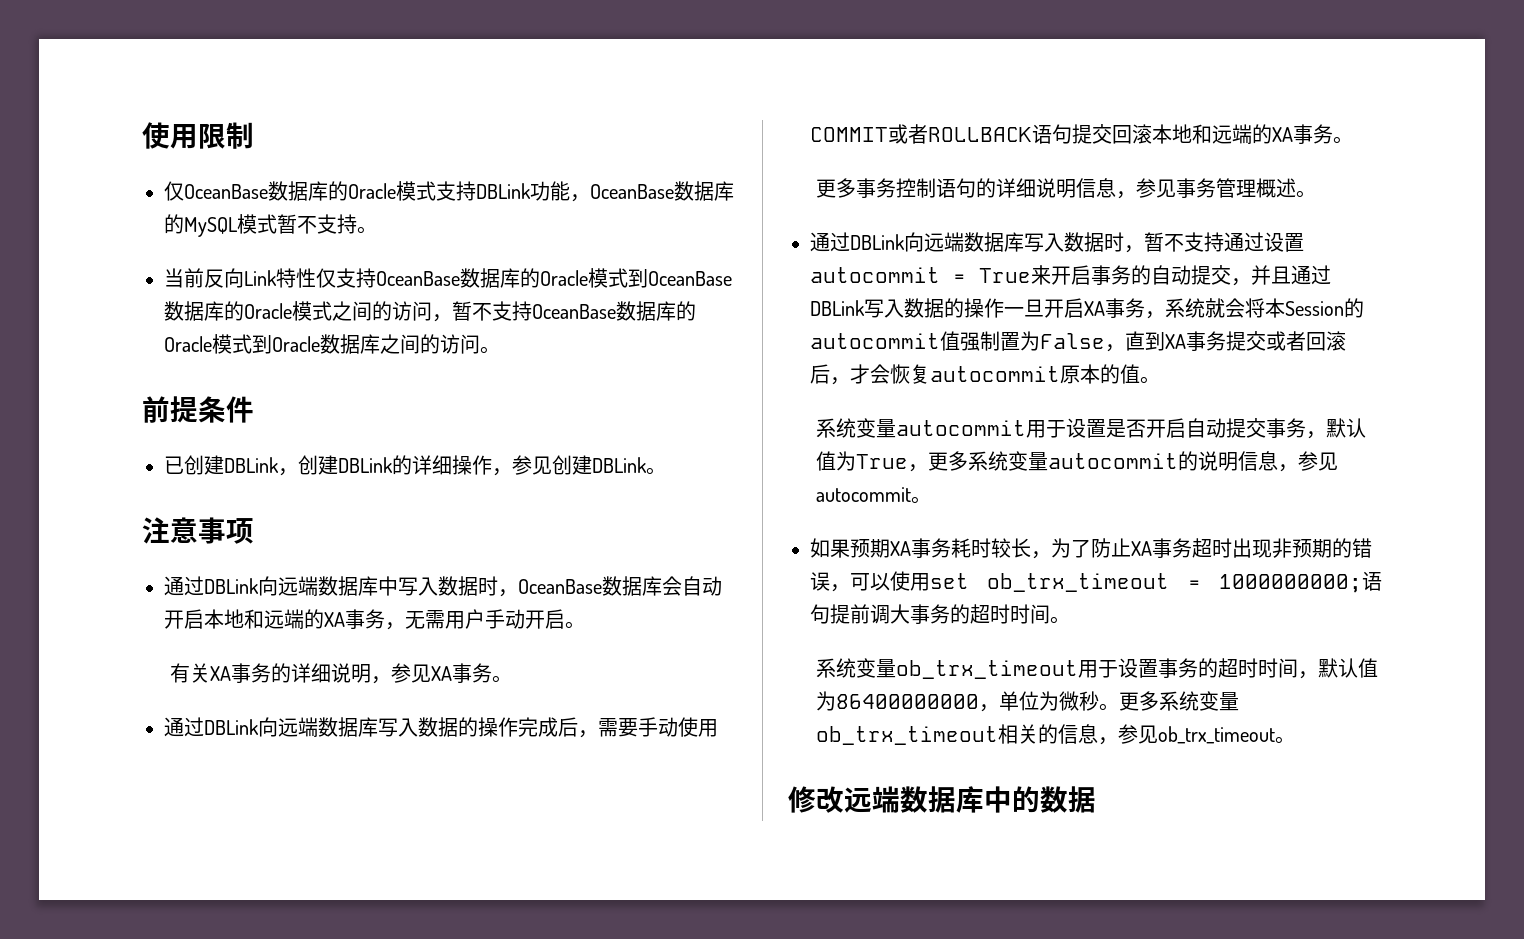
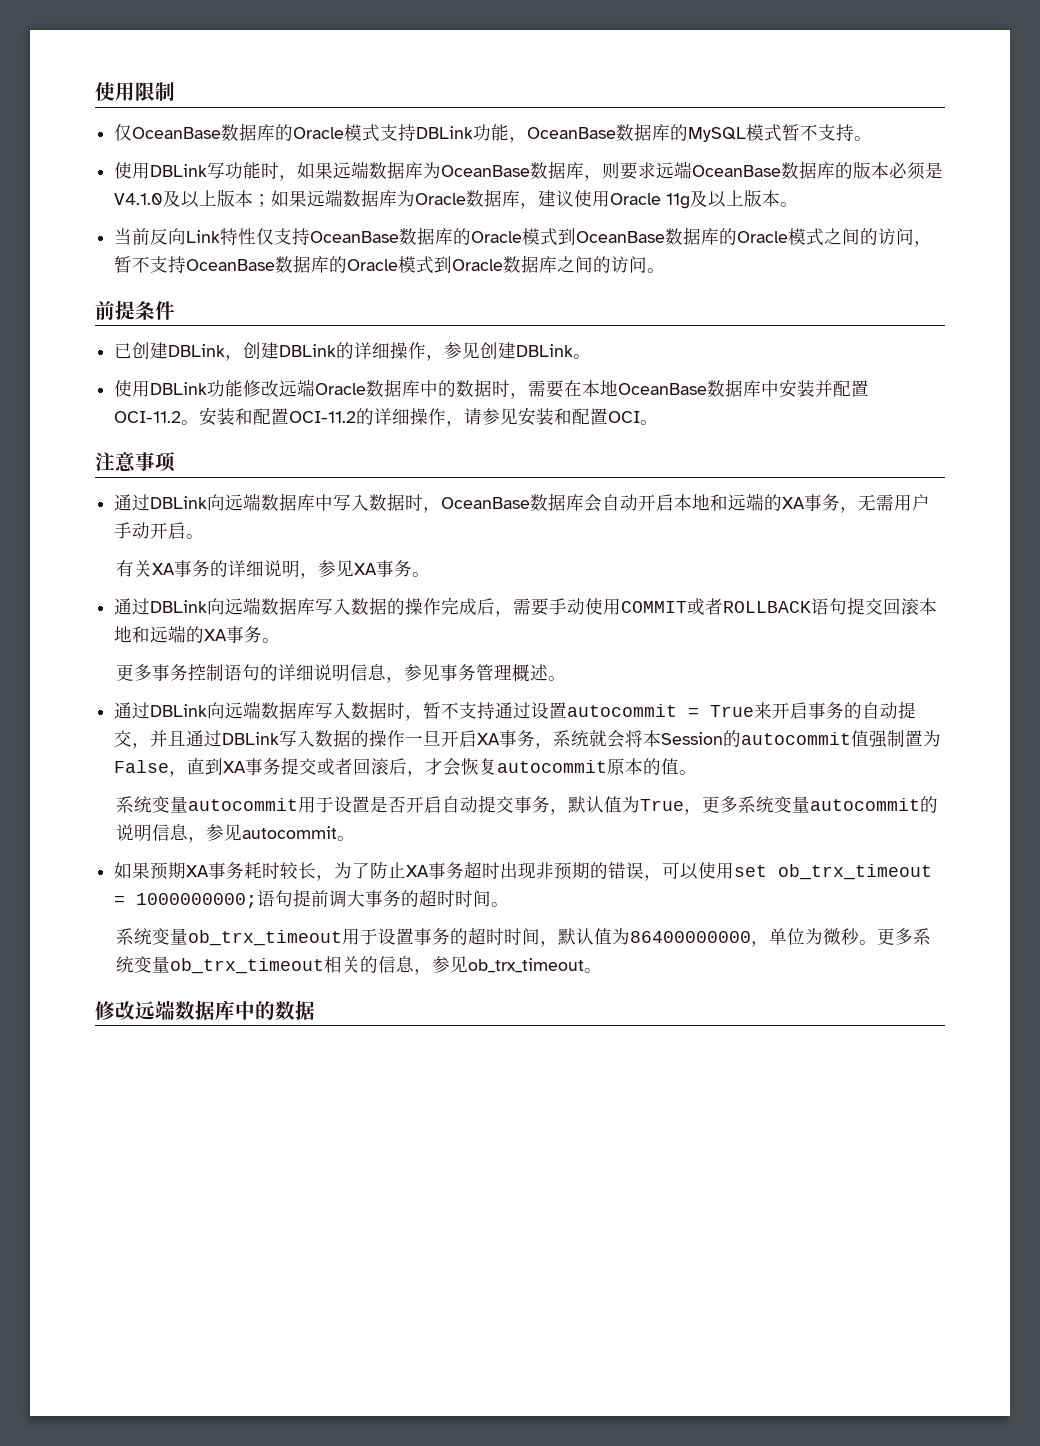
(377, 230) none -> [114,161,944,181] [114,189,799,209] // 使用DBLink写功能时，如果远端数据库为OceanBase数据库，则要求远端OceanBase数据库的版本必须是V4.1.0及以上版本；如果远端数据库为Oracle数据库，建议使用Oracle 11g及以上版本。
(666, 471) none -> [114,379,870,399] [114,407,659,427] // 使用DBLink功能修改远端Oracle数据库中的数据时，需要在本地OceanBase数据库中安装并配置OCI-11.2。安装和配置OCI-11.2的详细操作，请参见安装和配置OCI。

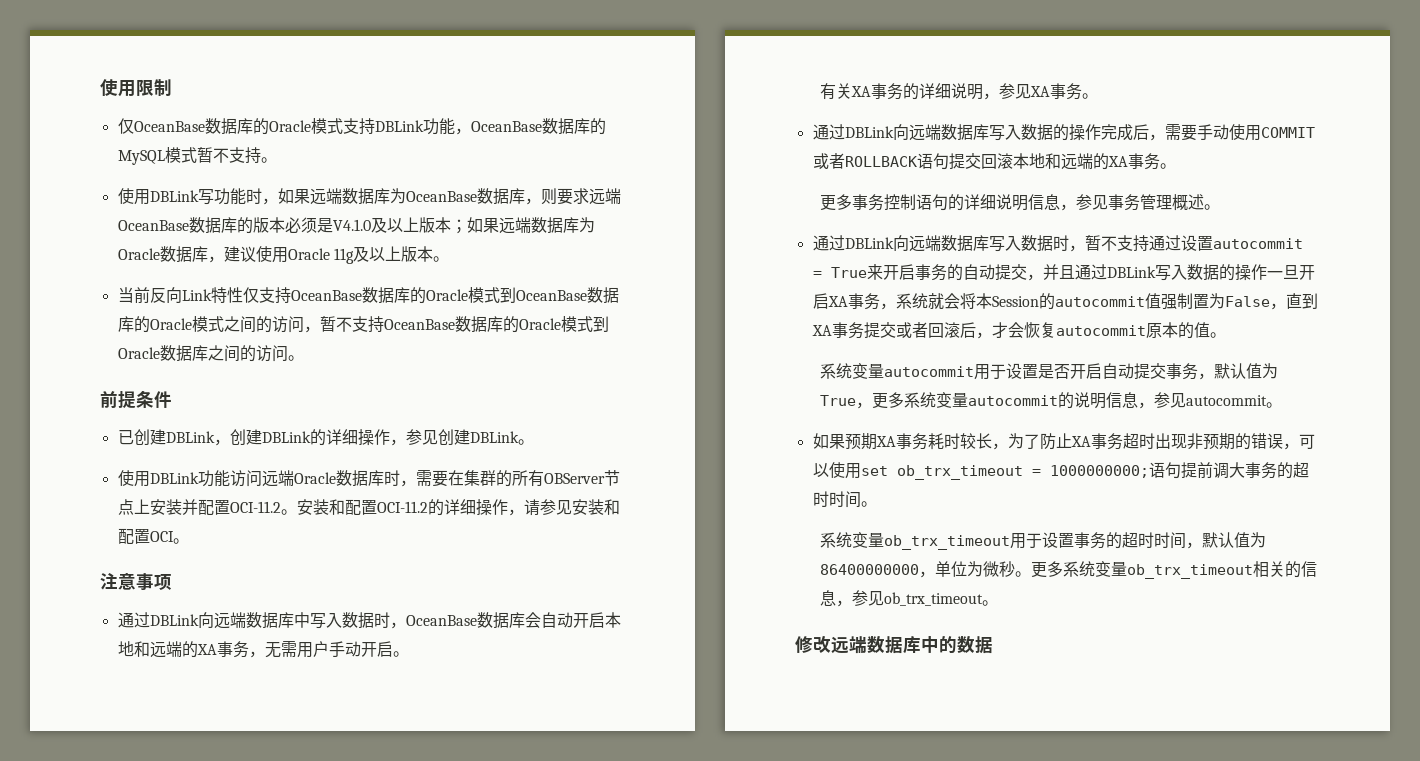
[243,380,280,397] 修改 -> [229,470,262,487] 访问
[420,379,493,397] 中的数据 -> (384, 478) none
[582,379,780,397] 本地OceanBase数据库中 -> [463,470,620,487] [117,499,150,515] 集群的所有OBServer节点上

